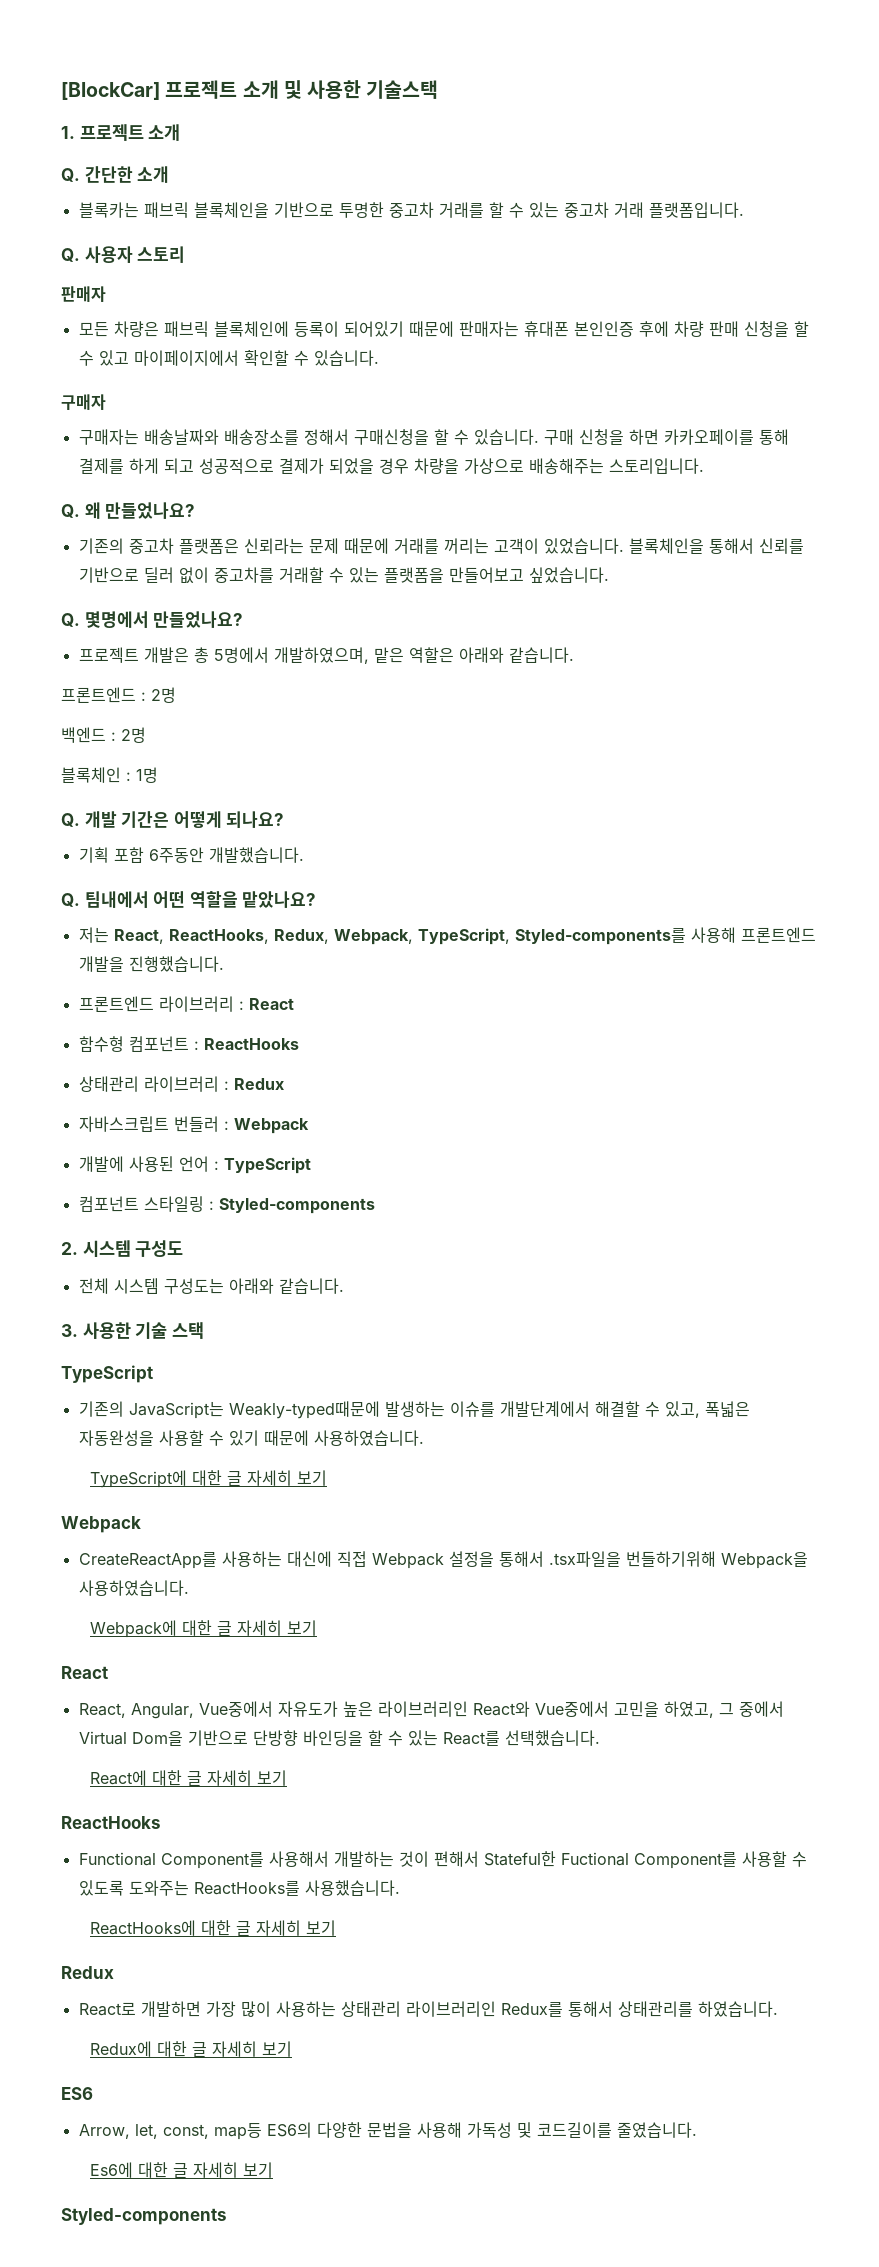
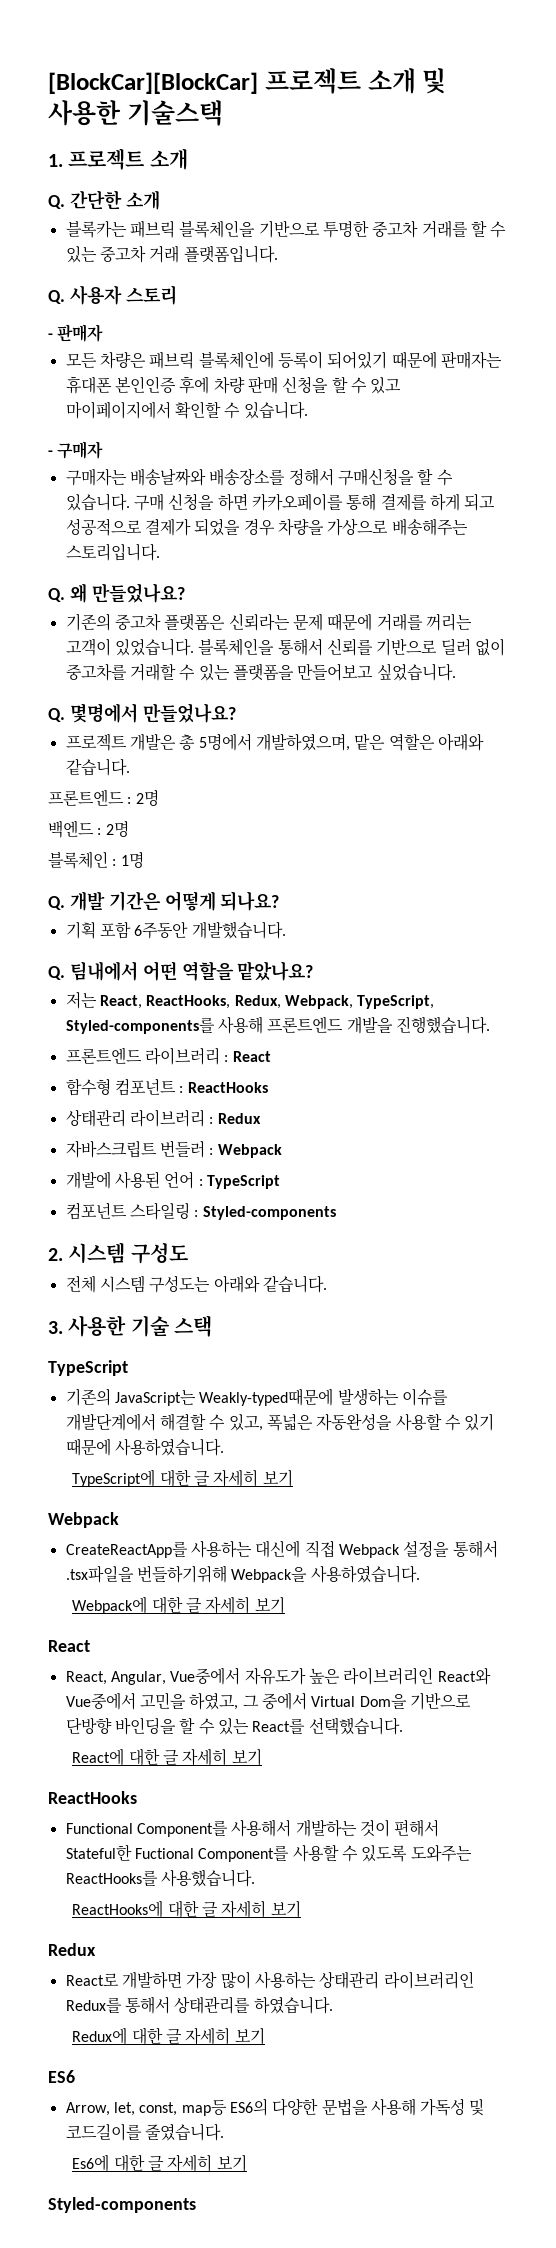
[61,82,160,100] [BlockCar] -> [48,72,258,94] [BlockCar][BlockCar]
(186, 254) none -> [48,333,53,339] -
(379, 358) none -> [48,450,53,456] -

